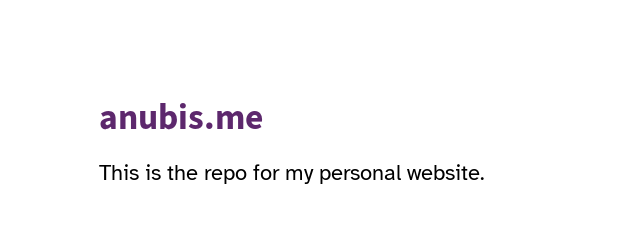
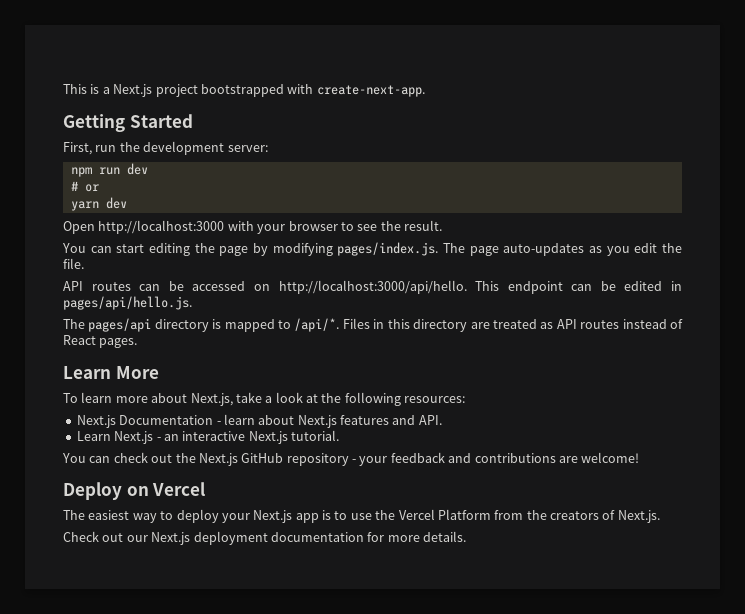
[99,103,263,130] anubis.me // -> (63, 89) none
[167,164,485,184] the repo for my personal website. -> [102,84,425,97] [63,114,193,132] [63,141,268,155] [70,163,148,177] [70,181,99,192] [70,197,127,211] [63,220,442,234] [62,242,682,256] [63,258,84,269] [63,280,683,294] [63,296,192,310] [63,318,684,332] [63,335,138,348] [63,366,159,379] [63,392,466,406] [76,414,442,428] [76,430,339,444] [62,452,640,466] [63,482,206,500] [63,509,660,523] [63,531,466,545] a Next.js project bootstrapped with create-next-app. // Getting Started // First, run the development server: // npm run dev // # or // yarn dev // Open http://localhost:3000 with your browser to see the result. // You can start editing the page by modifying pages/index.js. The page auto-updates as you edit the file. // API routes can be accessed on http://localhost:3000/api/hello. This endpoint can be edited in pages/api/hello.js. // The pages/api directory is mapped to /api/*. Files in this directory are treated as API routes instead of React pages. // Learn More // To learn more about Next.js, take a look at the following resources: // Next.js Documentation - learn about Next.js features and API. // Learn Next.js - an interactive Next.js tutorial. // You can check out the Next.js GitHub repository - your feedback and contributions are welcome! // Deploy on Vercel // The easiest way to deploy your Next.js app is to use the Vercel Platform from the creators of Next.js. // Check out our Next.js deployment documentation for more details.

